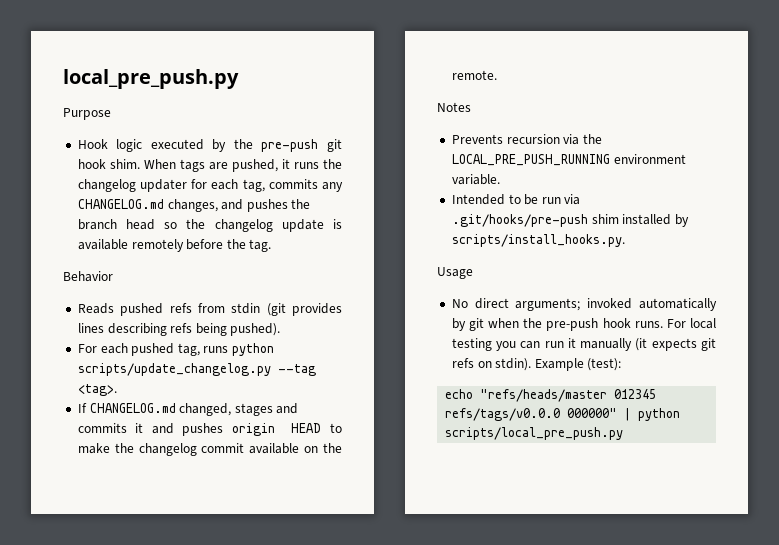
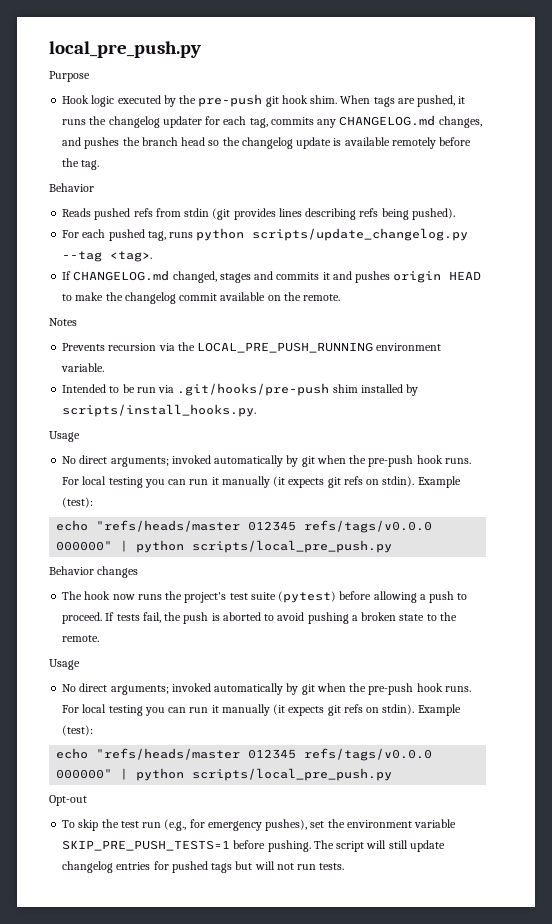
(624, 433) none -> [49,566,139,578] [62,591,468,603] [62,612,457,624] [62,635,100,642] [49,659,80,670] [62,683,471,695] [62,704,461,716] [62,725,94,736] [56,748,433,761] [56,768,393,781] [49,795,87,806] [62,819,457,831] [62,840,445,852] [62,861,345,873] // Behavior changes // The hook now runs the project's test suite (pytest) before allowing a push to proceed. If tests fail, the push is aborted to avoid pushing a broken state to the remote. // Usage // No direct arguments; invoked automatically by git when the pre-push hook runs. For local testing you can run it manually (it expects git refs on stdin). Example (test): // echo "refs/heads/master 012345 refs/tags/v0.0.0 000000" | python scripts/local_pre_push.py // Opt-out // To skip the test run (e.g., for emergency pushes), set the environment variable SKIP_PRE_PUSH_TESTS=1 before pushing. The script will still update changelog entries for pushed tags but will not run tests.

